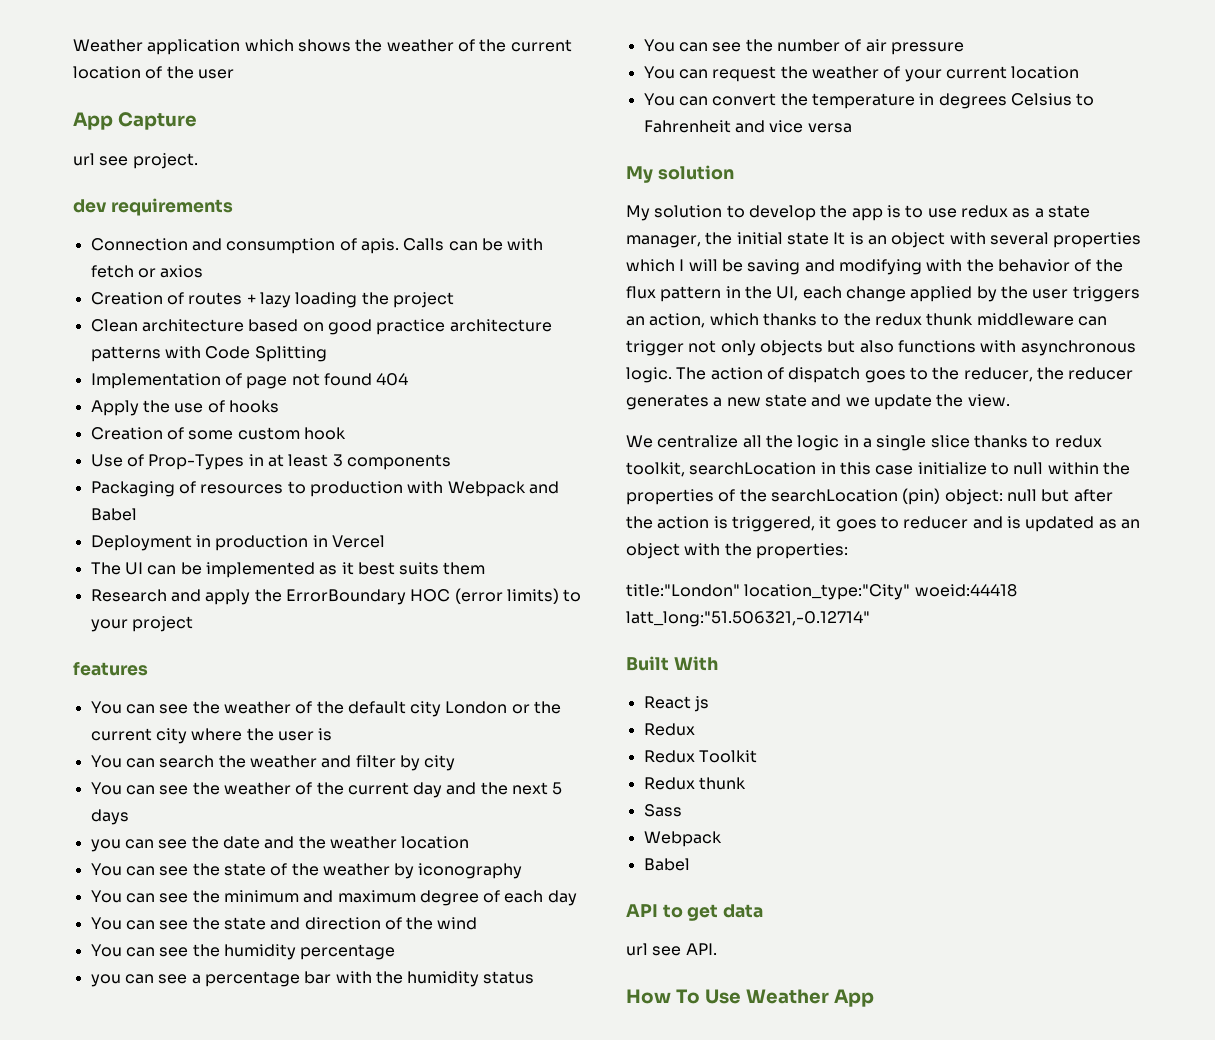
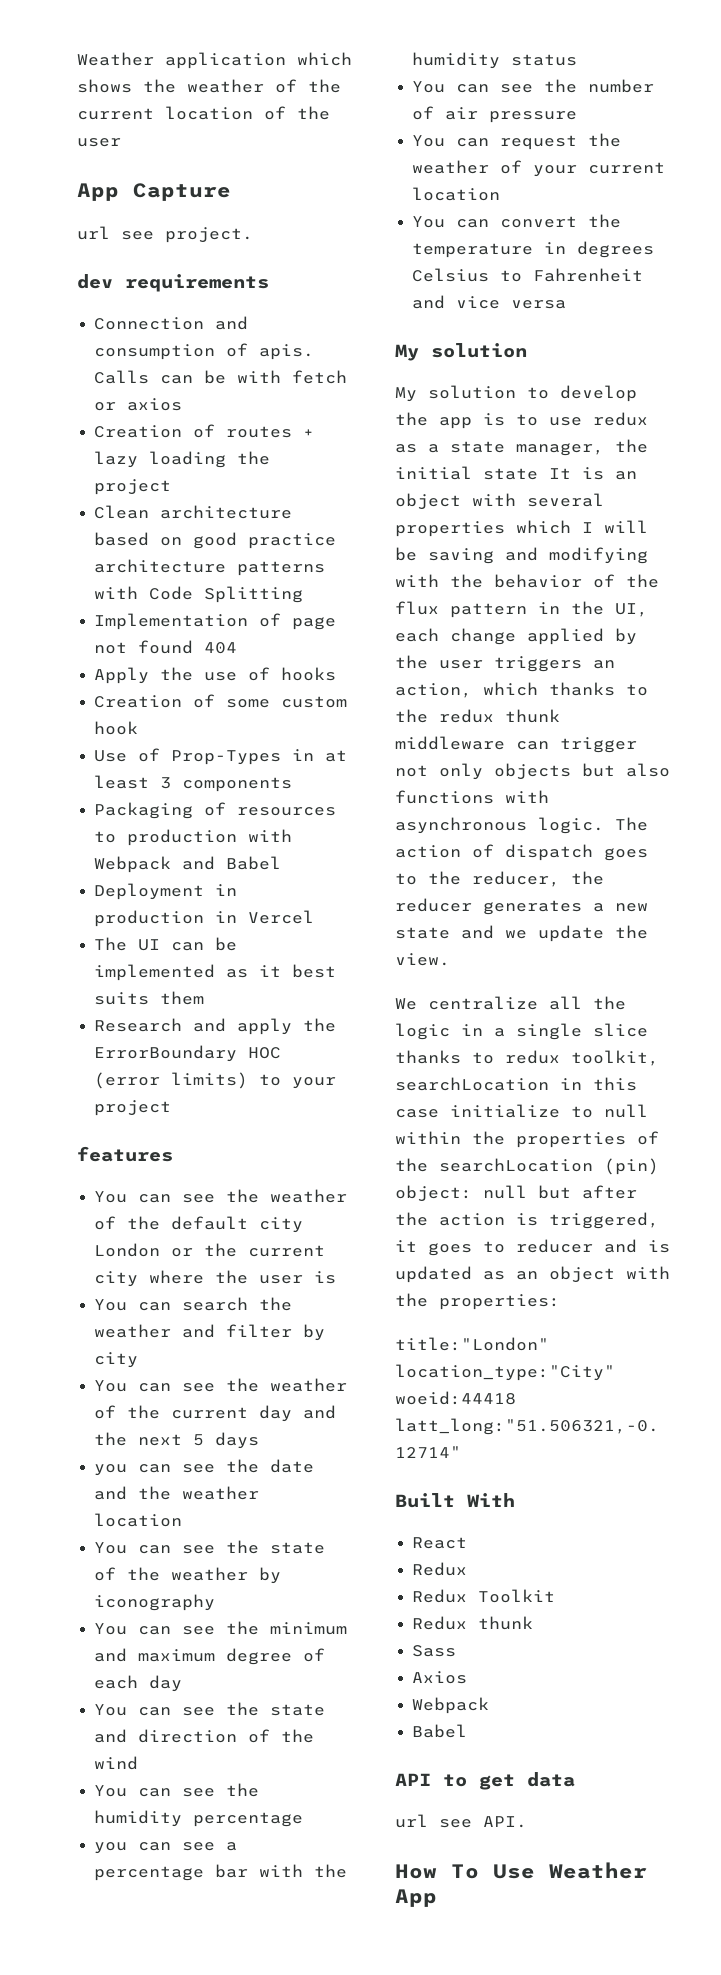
[693,696,709,712] js -> (468, 1543) none
(682, 810) none -> [412,1671,468,1684] // Axios

